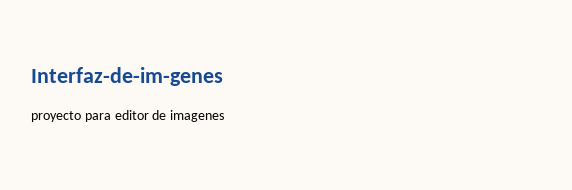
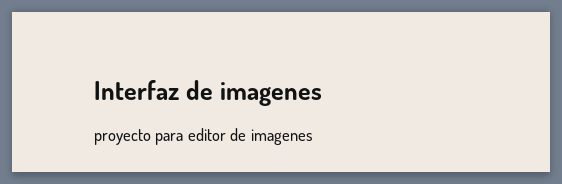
[31,67,223,86] Interfaz-de-im-genes -> [94,80,323,106] Interfaz de imagenes

